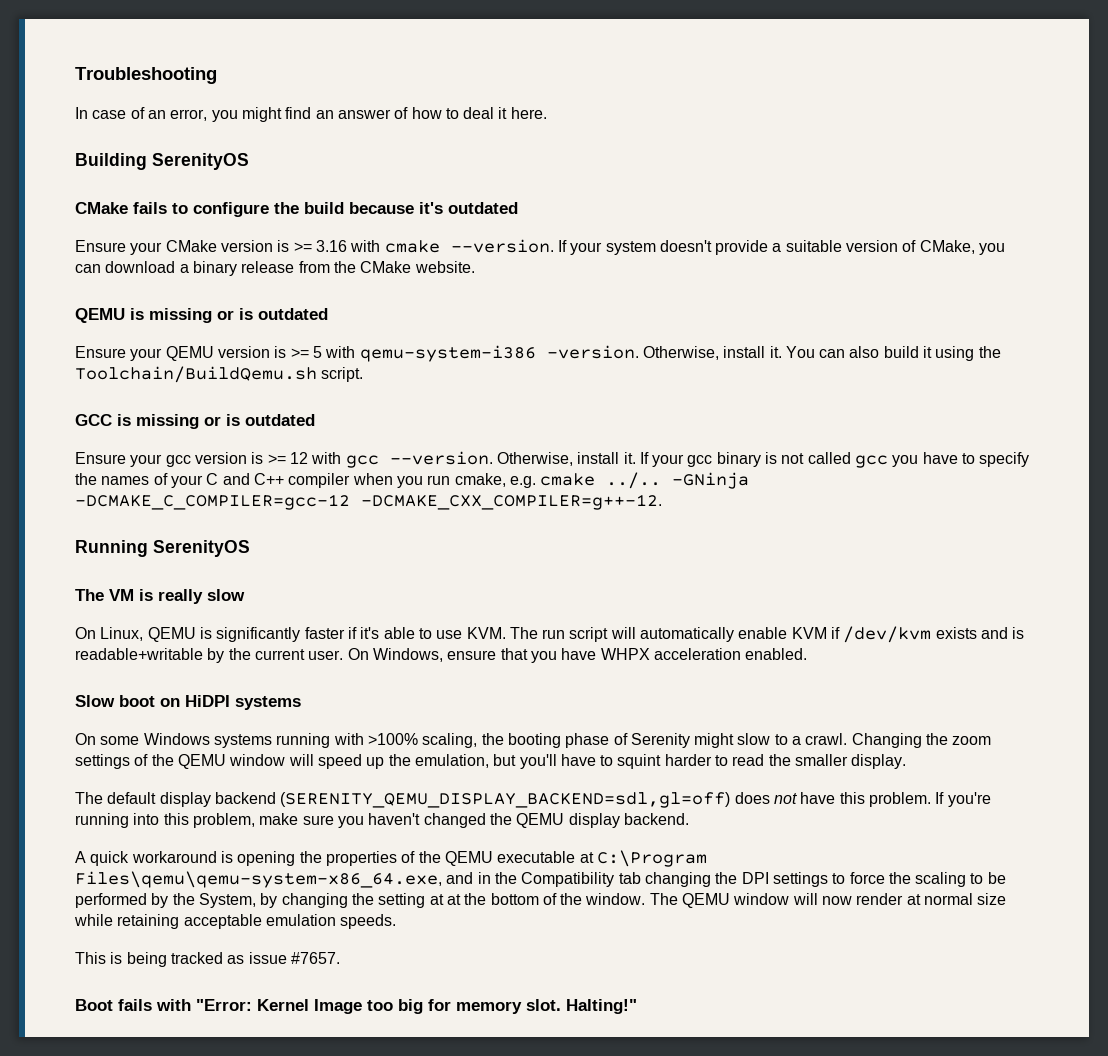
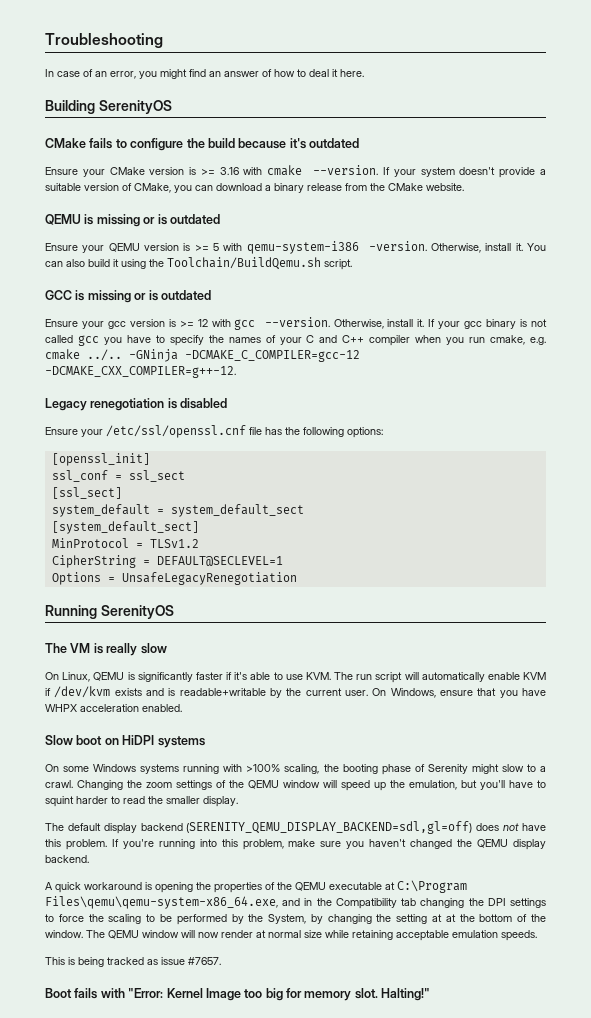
(662, 502) none -> [45,398,228,411] [45,425,383,438] [51,453,150,466] [51,470,185,482] [51,487,122,499] [51,504,304,517] [51,521,199,534] [51,538,199,548] [51,555,283,568] [51,572,297,585] // Legacy renegotiation is disabled // Ensure your /etc/ssl/openssl.cnf file has the following options: // [openssl_init] // ssl_conf = ssl_sect // [ssl_sect] // system_default = system_default_sect // [system_default_sect] // MinProtocol = TLSv1.2 // CipherString = DEFAULT@SECLEVEL=1 // Options = UnsafeLegacyRenegotiation

